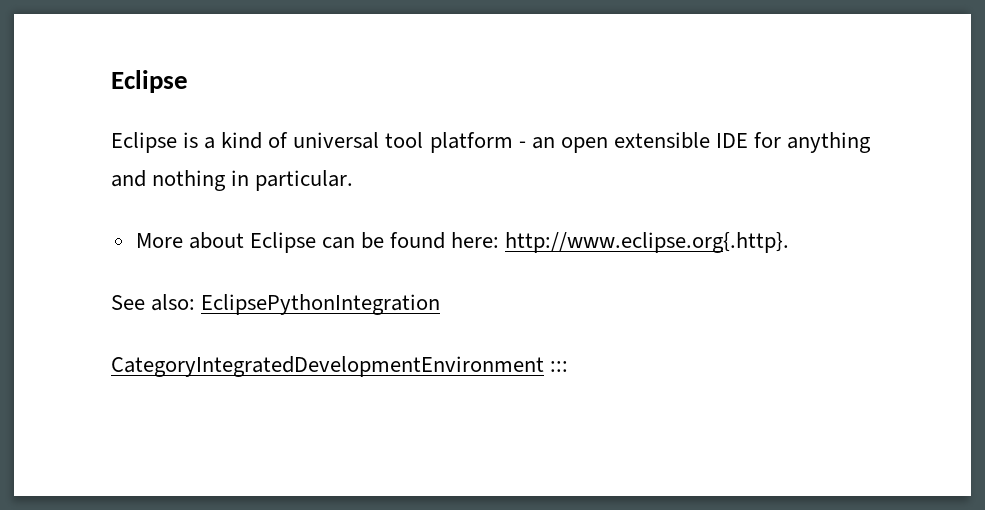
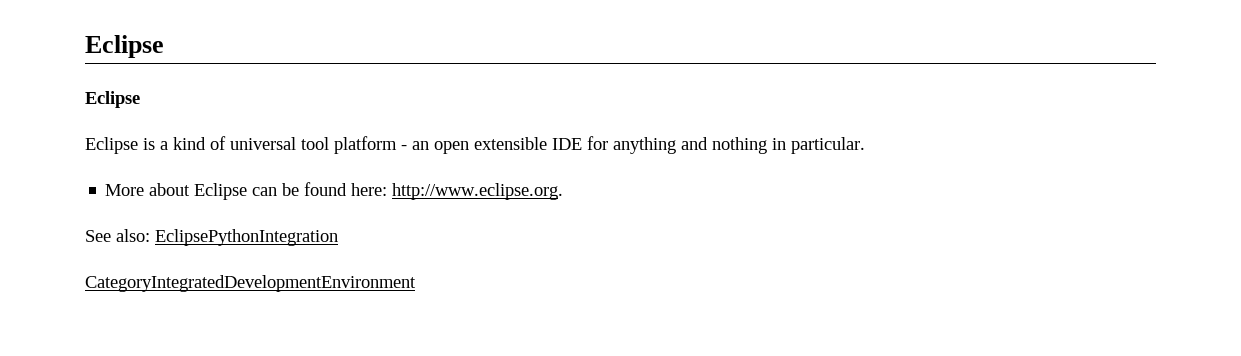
[111,70,188,93] [111,132,177,153] Eclipse // Eclipse -> [85,35,164,58] [85,91,140,108] [85,137,138,154] Eclipse // Eclipse // Eclipse
[505,232,790,253] http://www.eclipse.org{.http}. -> [392,183,564,200] http://www.eclipse.org.
[550,361,569,372] ::: -> (416, 283) none

